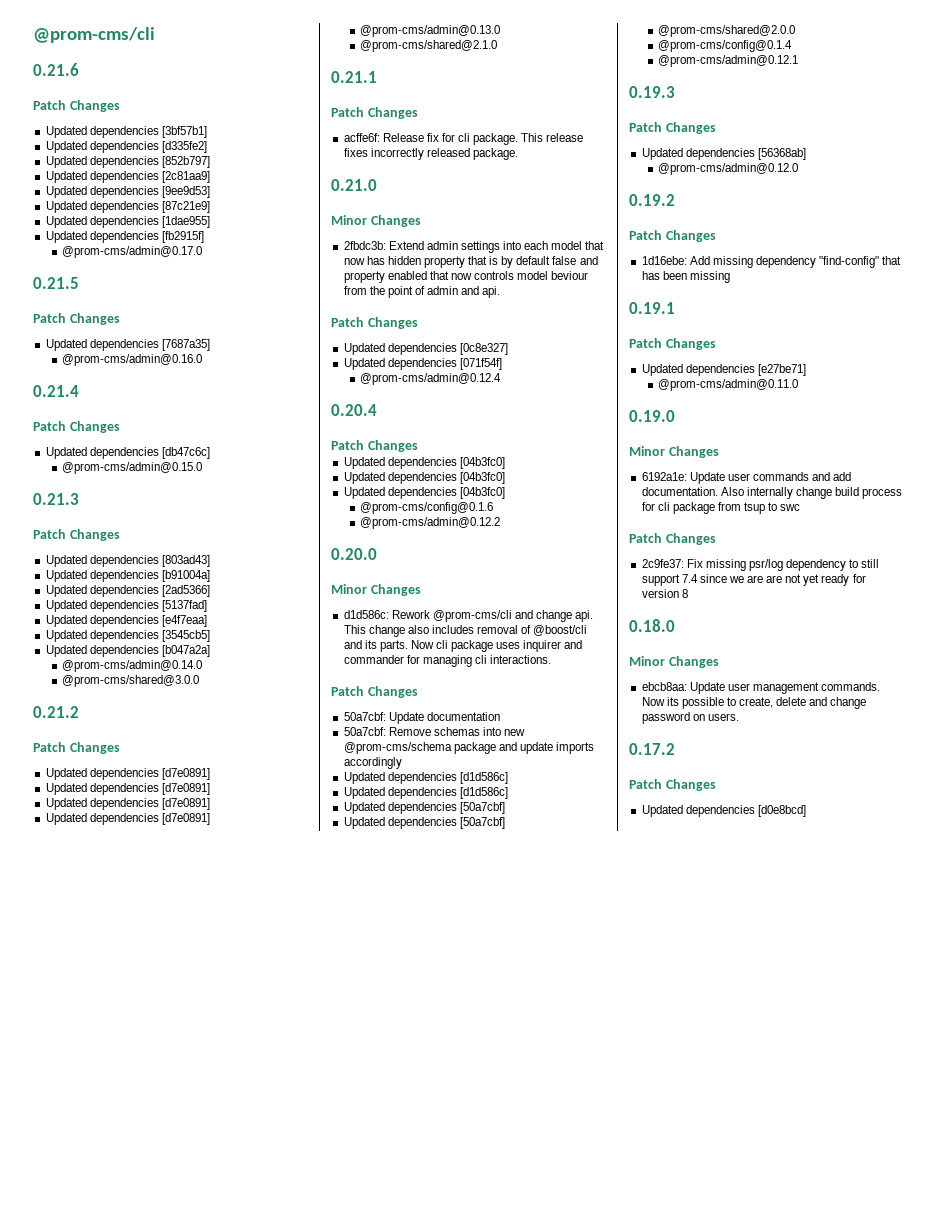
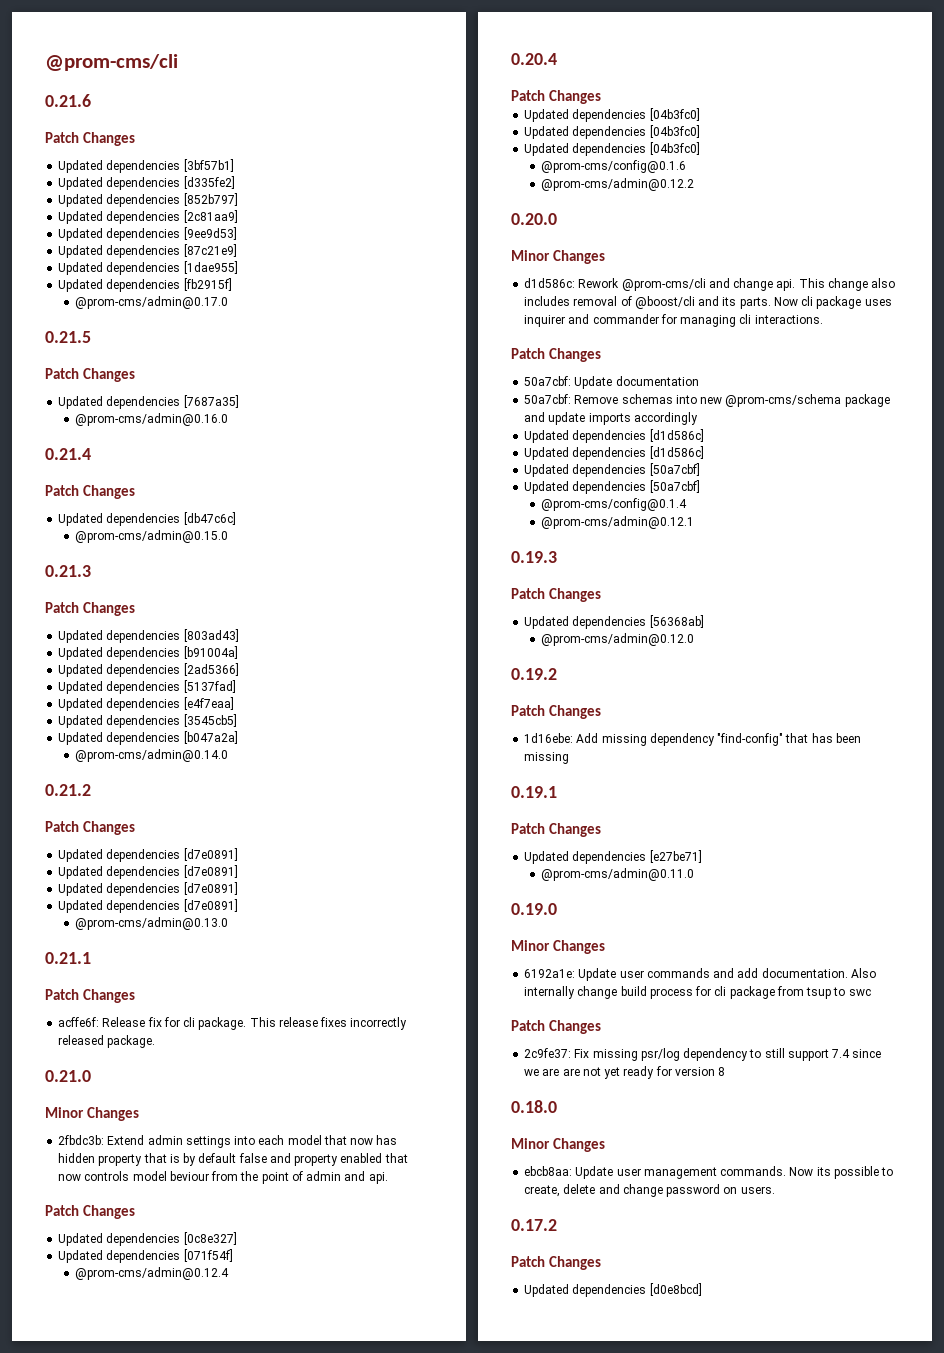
[61,675,199,687] // @prom-cms/shared@3.0.0 -> (228, 755) none
[359,40,497,52] // @prom-cms/shared@2.1.0 -> (228, 923) none
[657,25,795,37] // @prom-cms/shared@2.0.0 -> (700, 486) none

